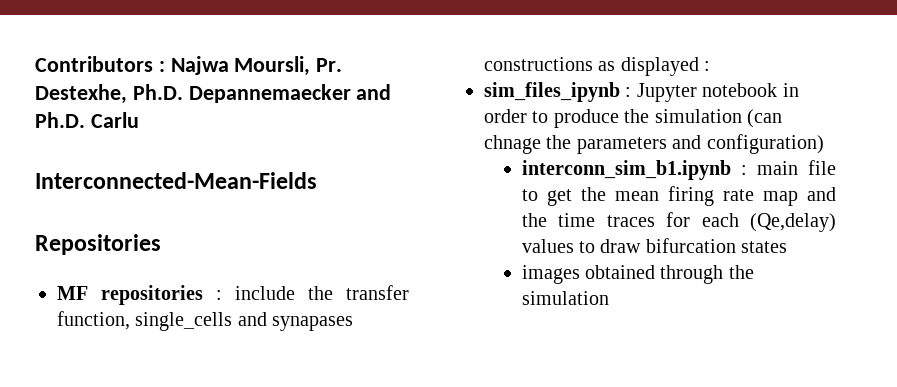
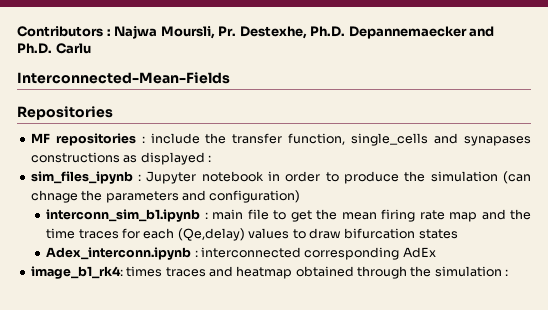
[521,265,580,284] images -> [46,247,436,260] [30,266,293,279] Adex_interconn.ipynb : interconnected corresponding AdEx // image_b1_rk4: times traces and heatmap
(609, 298) none -> [505,269,509,276] :

